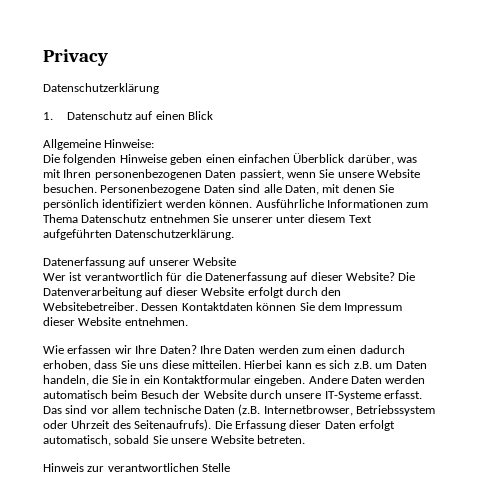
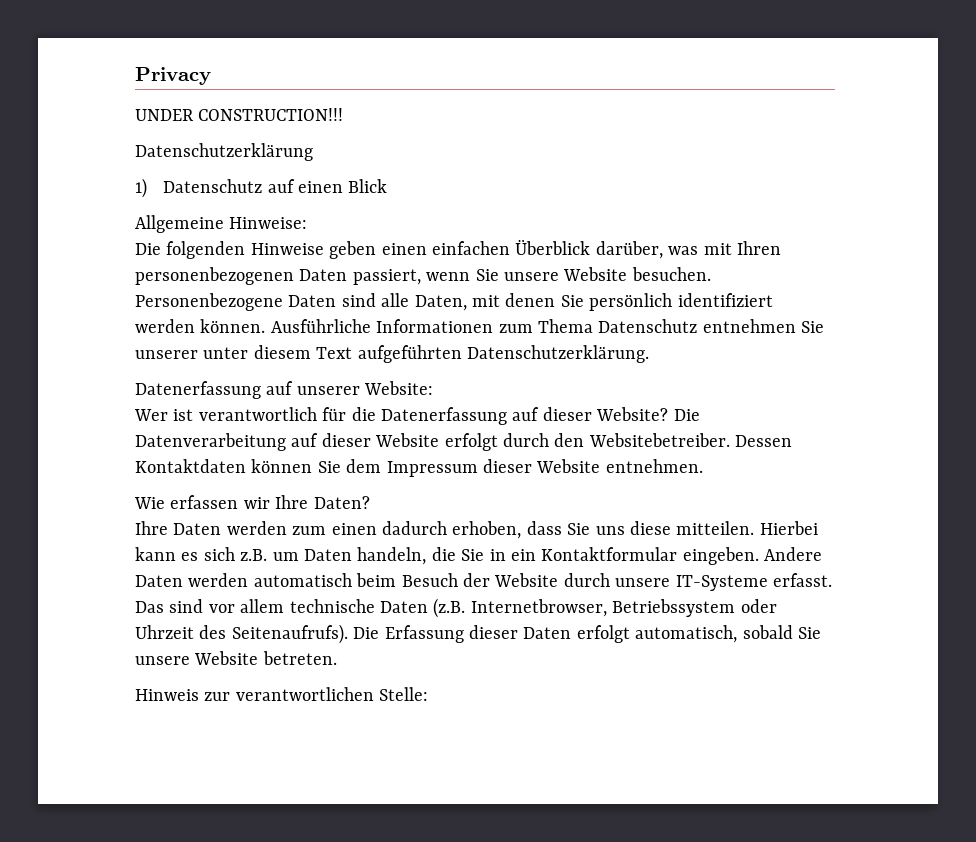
(108, 57) none -> [135,108,344,121] // UNDER CONSTRUCTION!!!
[43,112,53,120] 1. -> [135,178,147,198] 1)
[193,257,237,266] Website -> [364,381,434,395] Website:
(197, 349) none -> (370, 502) //
[202,463,231,472] Stelle -> [379,687,429,701] Stelle:

